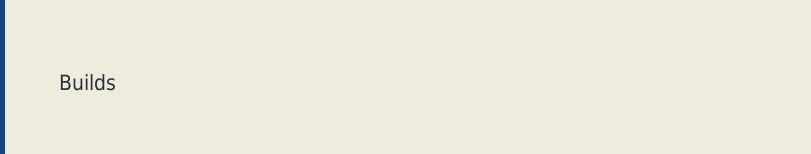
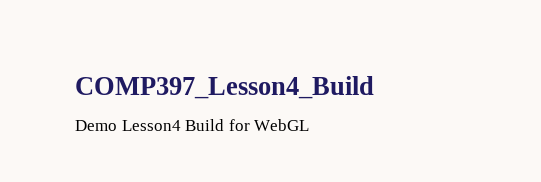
[59,74,116,91] Builds -> [75,76,374,99] [75,119,310,131] COMP397_Lesson4_Build // Demo Lesson4 Build for WebGL

